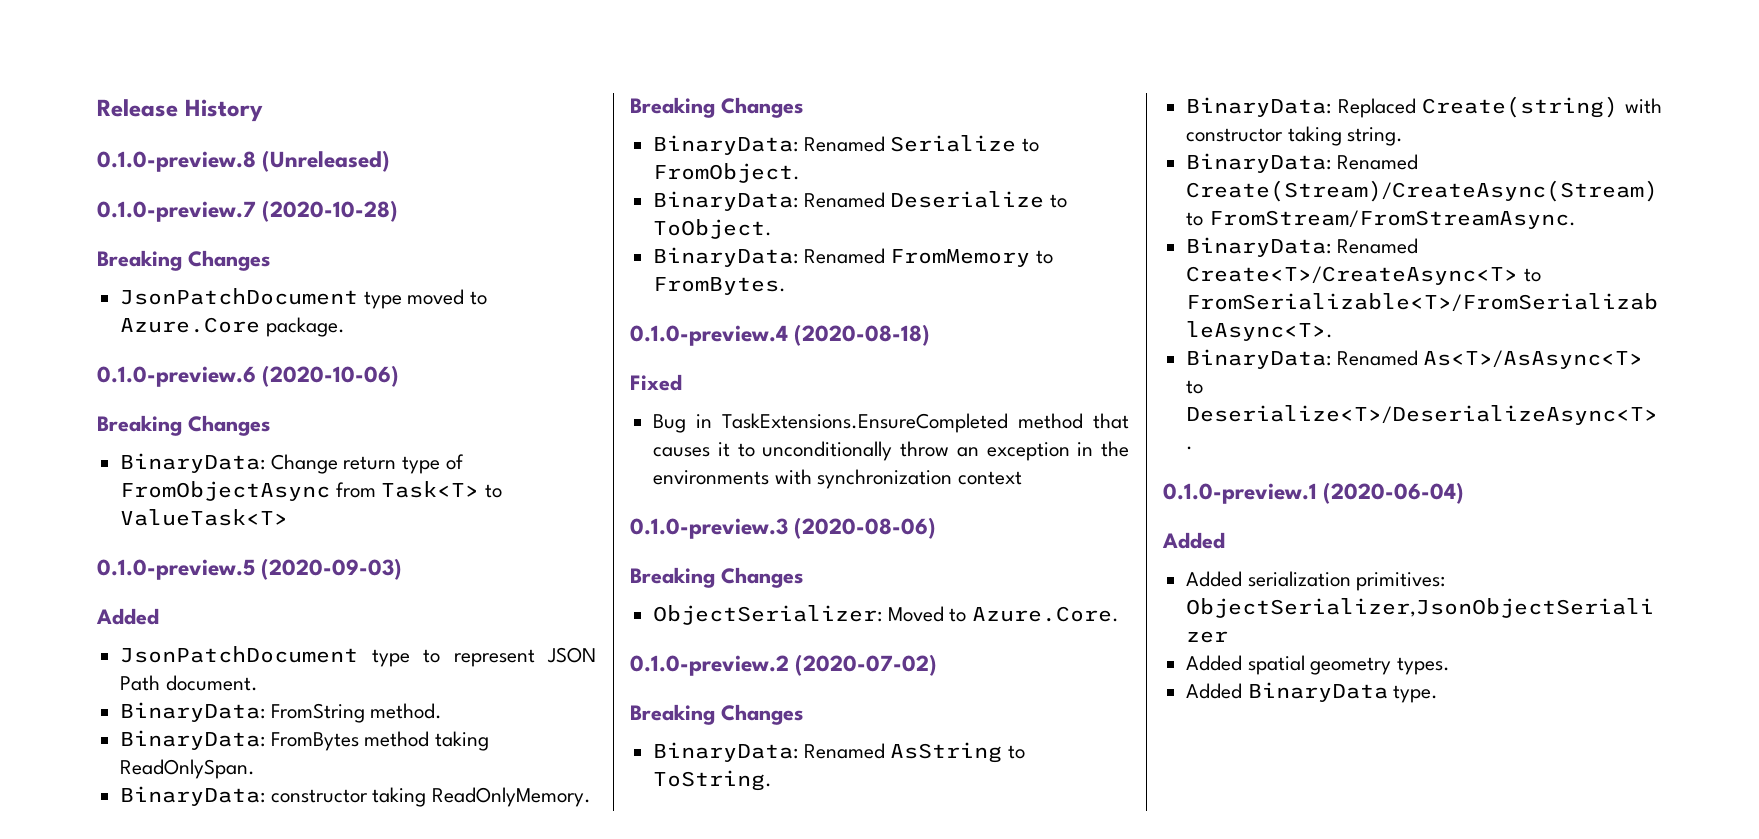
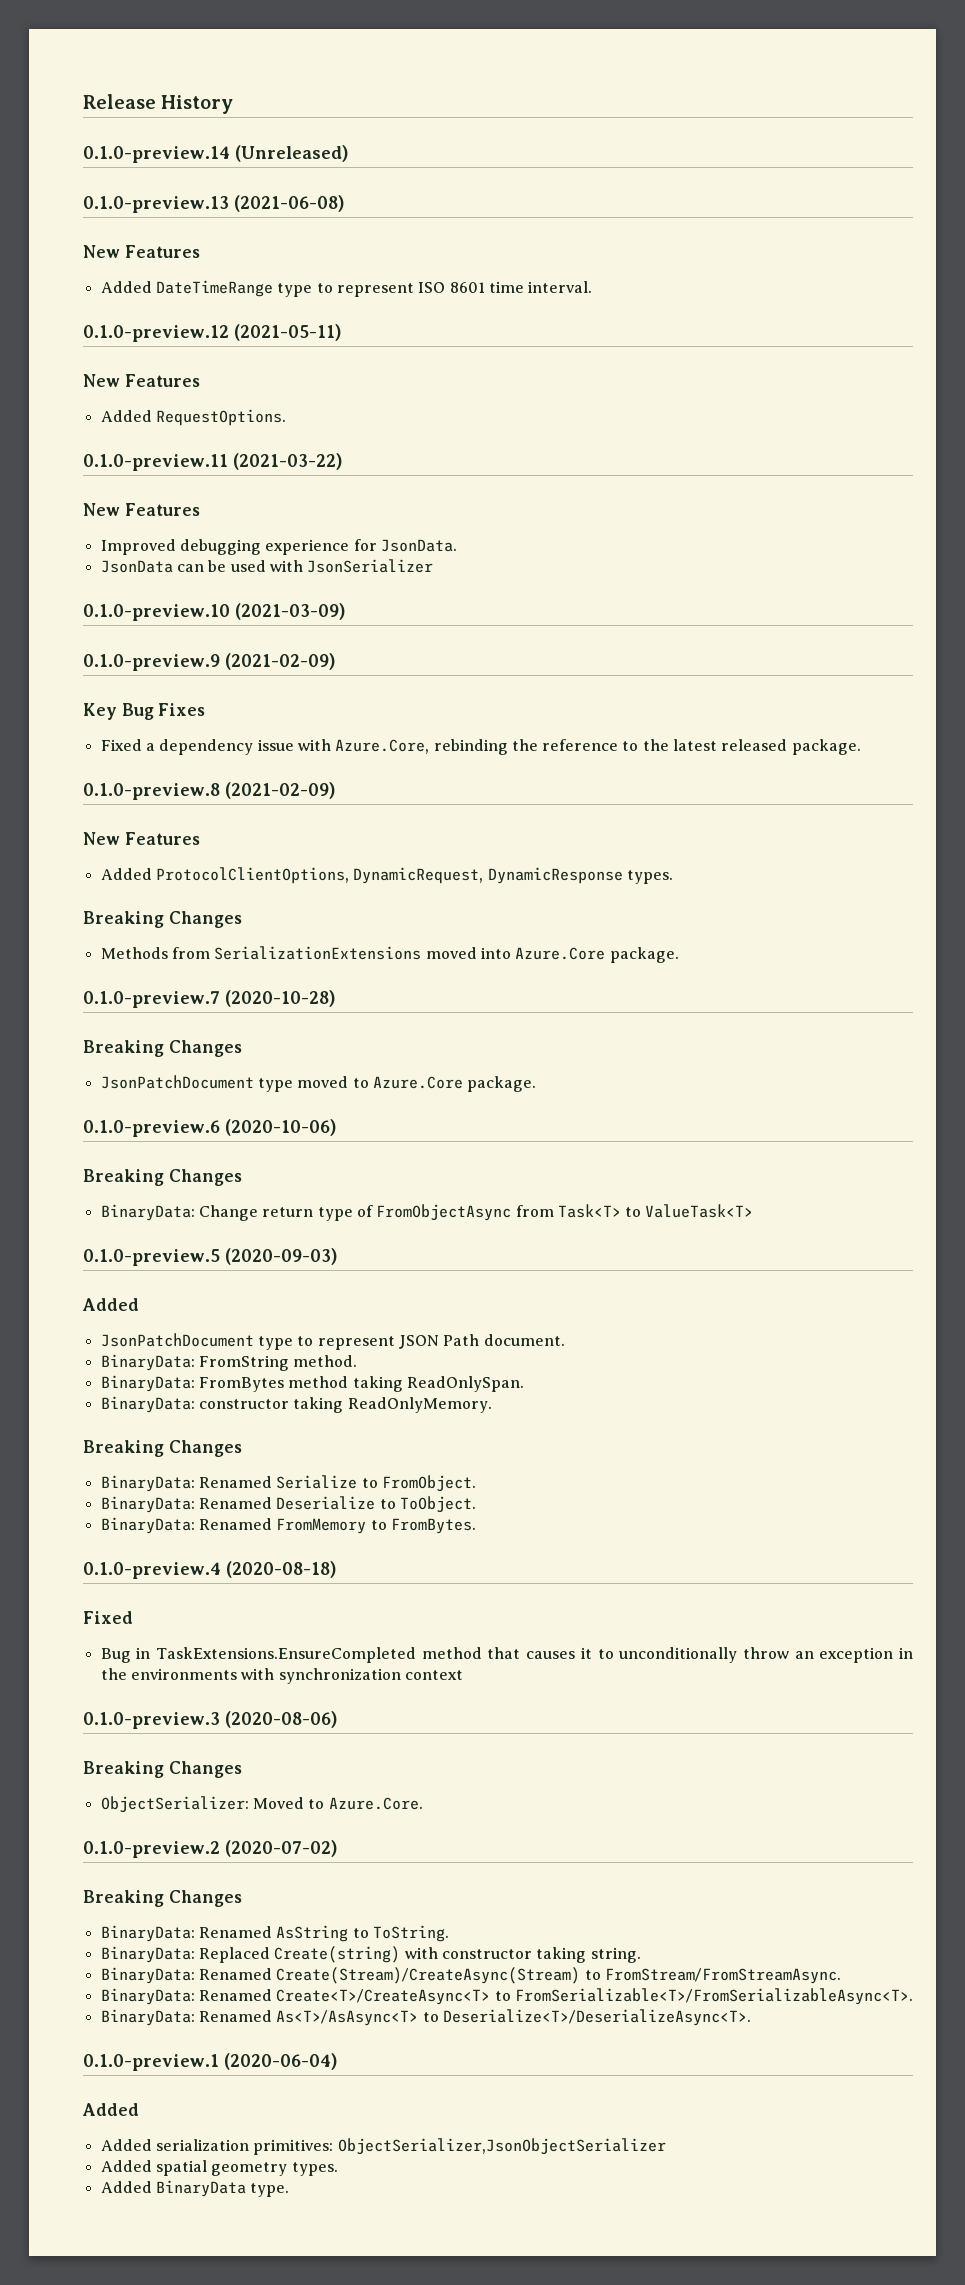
[97,150,391,172] 0.1.0-preview.8 (Unreleased) -> [83,145,349,163] [83,195,345,213] [83,245,200,258] [100,280,593,297] [83,324,342,342] [83,374,200,387] [100,409,286,426] [83,453,343,471] [83,503,200,516] [100,539,457,555] [100,559,434,573] [83,603,346,621] [83,653,336,671] [83,703,206,720] [100,739,861,755] [83,782,336,800] [83,832,200,845] [100,867,673,884] [83,911,242,928] [100,946,679,963] 0.1.0-preview.14 (Unreleased) // 0.1.0-preview.13 (2021-06-08) // New Features // Added DateTimeRange type to represent ISO 8601 time interval. // 0.1.0-preview.12 (2021-05-11) // New Features // Added RequestOptions. // 0.1.0-preview.11 (2021-03-22) // New Features // Improved debugging experience for JsonData. // JsonData can be used with JsonSerializer // 0.1.0-preview.10 (2021-03-09) // 0.1.0-preview.9 (2021-02-09) // Key Bug Fixes // Fixed a dependency issue with Azure.Core, rebinding the reference to the latest released package. // 0.1.0-preview.8 (2021-02-09) // New Features // Added ProtocolClientOptions, DynamicRequest, DynamicResponse types. // Breaking Changes // Methods from SerializationExtensions moved into Azure.Core package.

